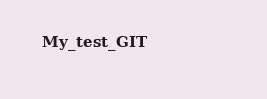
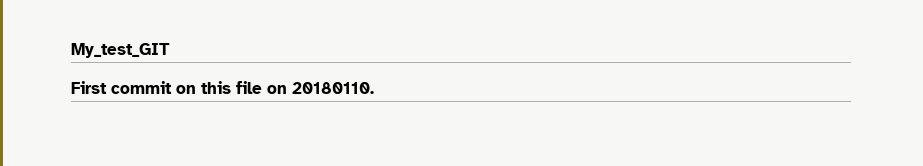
(148, 43) none -> [71,81,374,94] // First commit on this file on 20180110.

